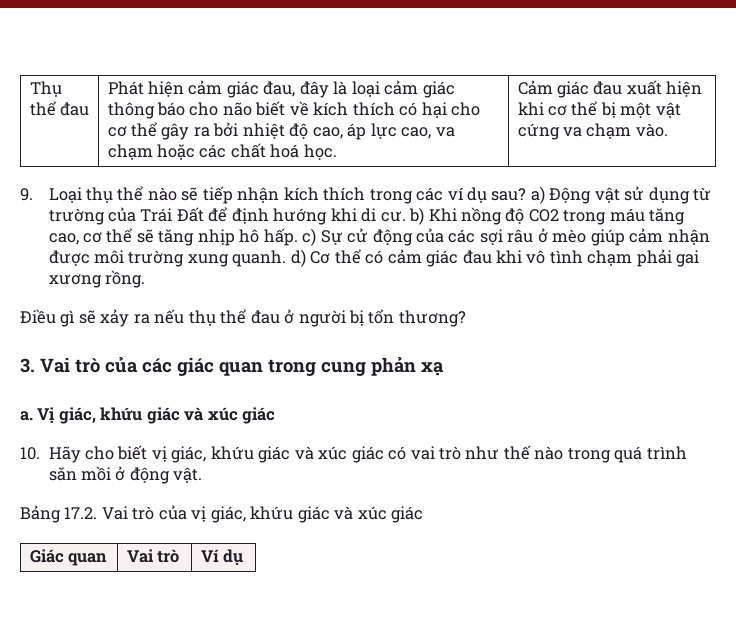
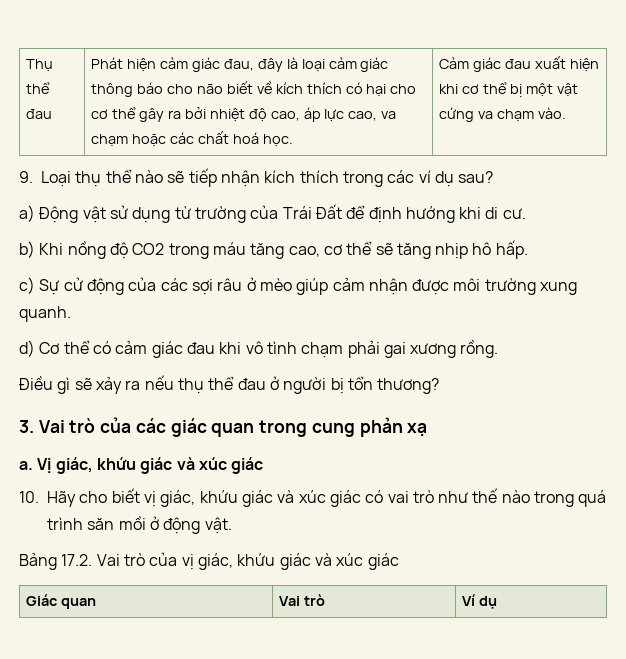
(527, 194) none -> (494, 177) //
(406, 216) none -> (526, 213) //
(298, 237) none -> (528, 249) //
(287, 258) none -> (71, 314) //

